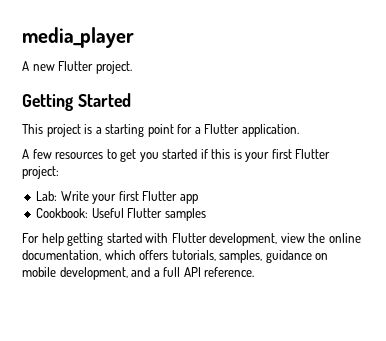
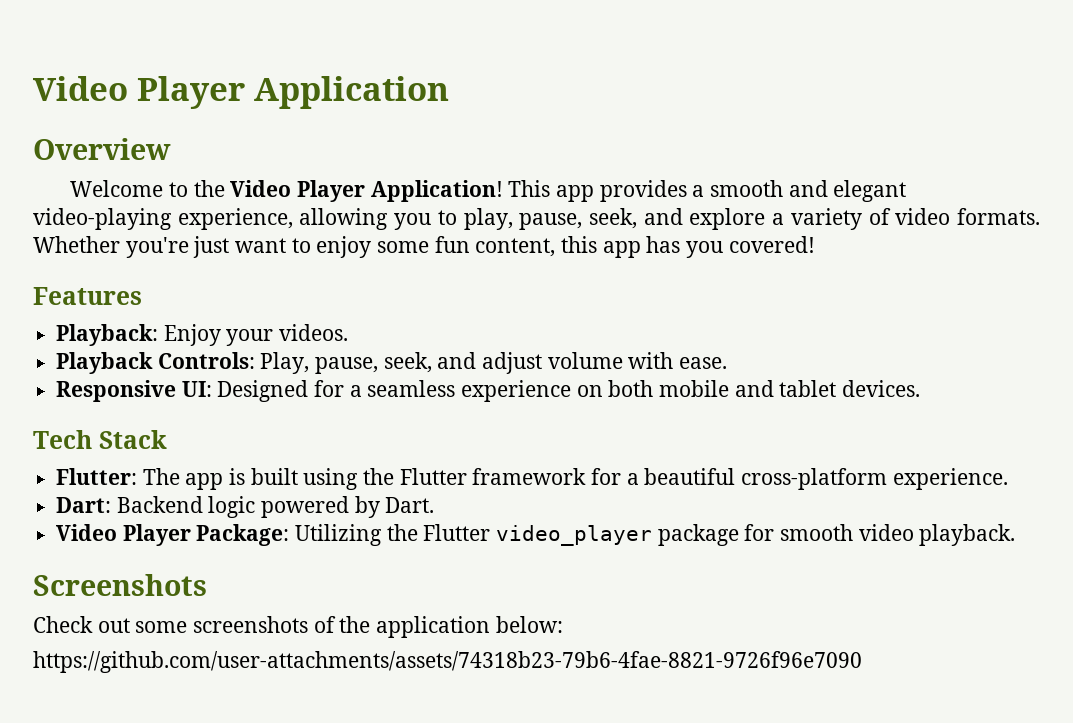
[22,27,134,48] [22,61,132,74] [22,93,131,111] [22,124,299,137] [22,149,331,162] [22,166,59,179] [36,191,198,204] [36,208,206,221] [22,233,361,246] [22,250,329,263] [22,267,255,280] media_player // A new Flutter project. // Getting Started // This project is a starting point for a Flutter application. // A few resources to get you started if this is your first Flutter project: // Lab: Write your first Flutter app // Cookbook: Useful Flutter samples // For help getting started with Flutter development, view the online documentation, which offers tutorials, samples, guidance on mobile development, and a full API reference. -> [33,76,449,109] [33,138,171,160] [70,180,907,202] [33,208,1040,230] [33,236,815,258] [33,287,142,305] [56,324,349,346] [56,352,728,374] [56,380,921,402] [33,430,167,449] [56,468,1008,490] [56,496,435,518] [56,524,1016,546] [33,574,207,596] [33,616,563,638] [33,651,862,673] Video Player Application // Overview // Welcome to the Video Player Application! This app provides a smooth and elegant video-playing experience, allowing you to play, pause, seek, and explore a variety of video formats. Whether you're just want to enjoy some fun content, this app has you covered! // Features // Playback: Enjoy your videos. // Playback Controls: Play, pause, seek, and adjust volume with ease. // Responsive UI: Designed for a seamless experience on both mobile and tablet devices. // Tech Stack // Flutter: The app is built using the Flutter framework for a beautiful cross-platform experience. // Dart: Backend logic powered by Dart. // Video Player Package: Utilizing the Flutter video_player package for smooth video playback. // Screenshots // Check out some screenshots of the application below: // https://github.com/user-attachments/assets/74318b23-79b6-4fae-8821-9726f96e7090

